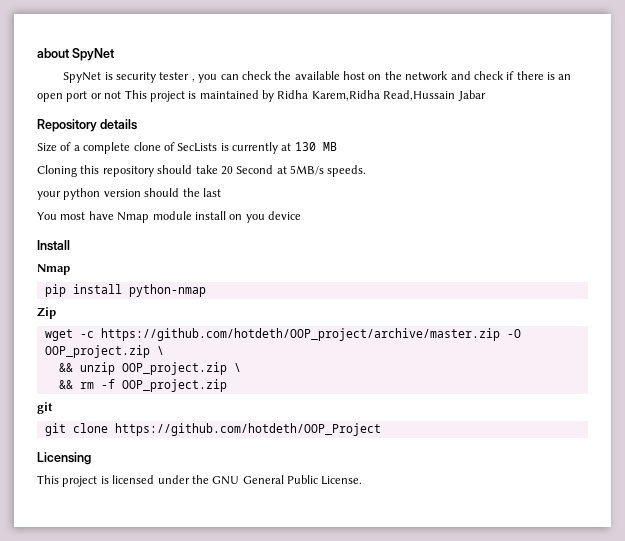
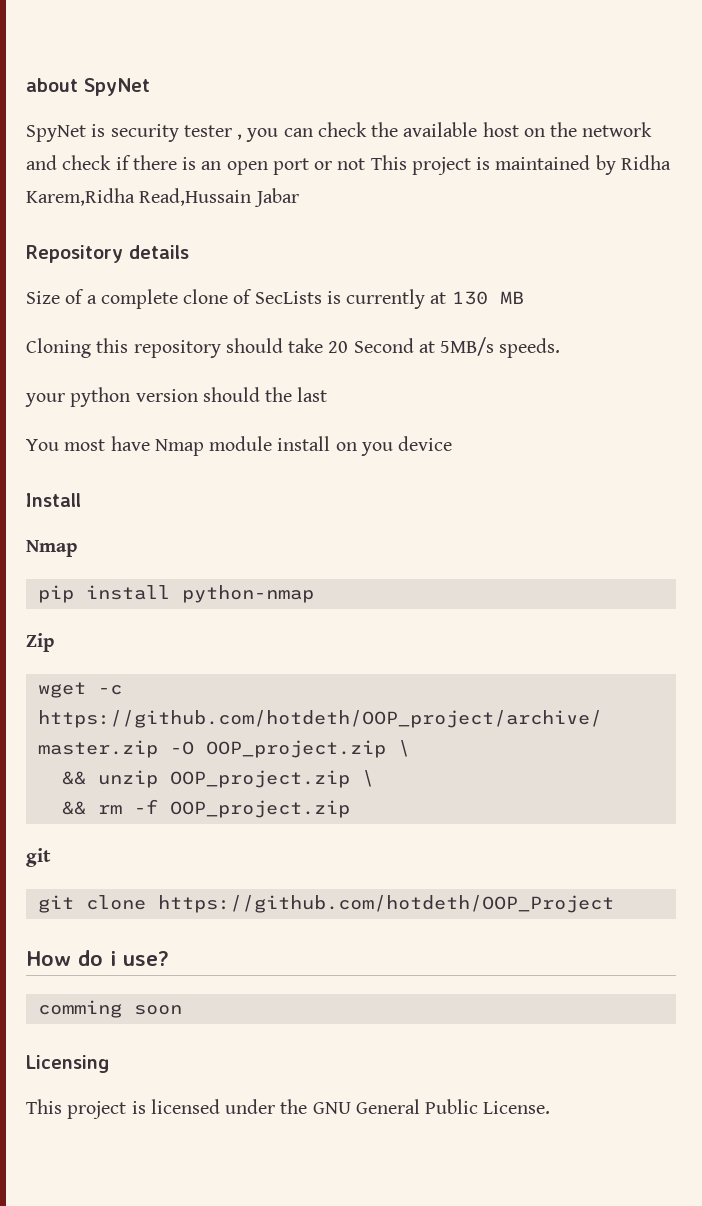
(381, 429) none -> [26,950,169,966] [37,1000,182,1018] // How do i use? // comming soon

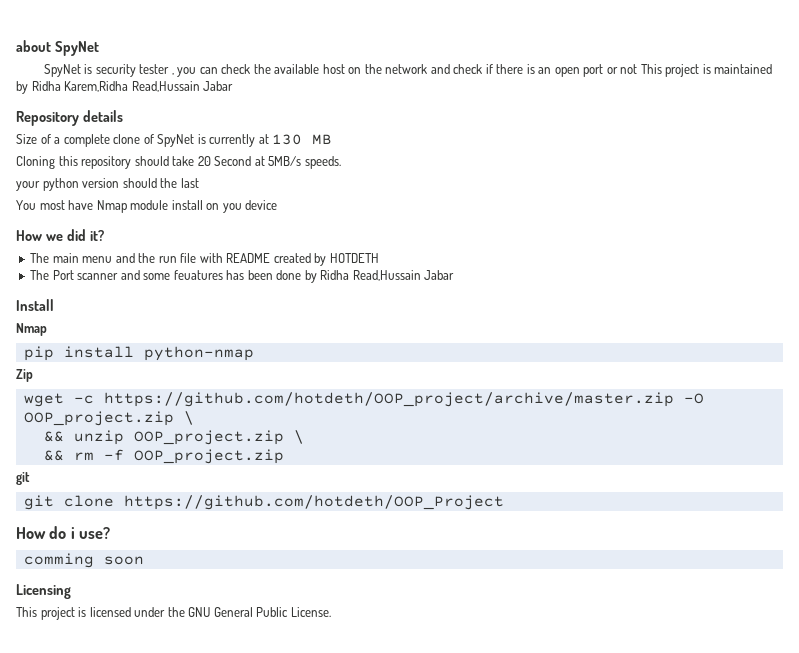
[254,291,322,304] SecLists -> [157,134,195,147] SpyNet
(453, 443) none -> [16,229,104,241] [30,253,379,266] [30,270,455,283] // How we did it? // The main menu and the run file with README created by HOTDETH // The Port scanner and some feuatures has been done by Ridha Read,Hussain Jabar

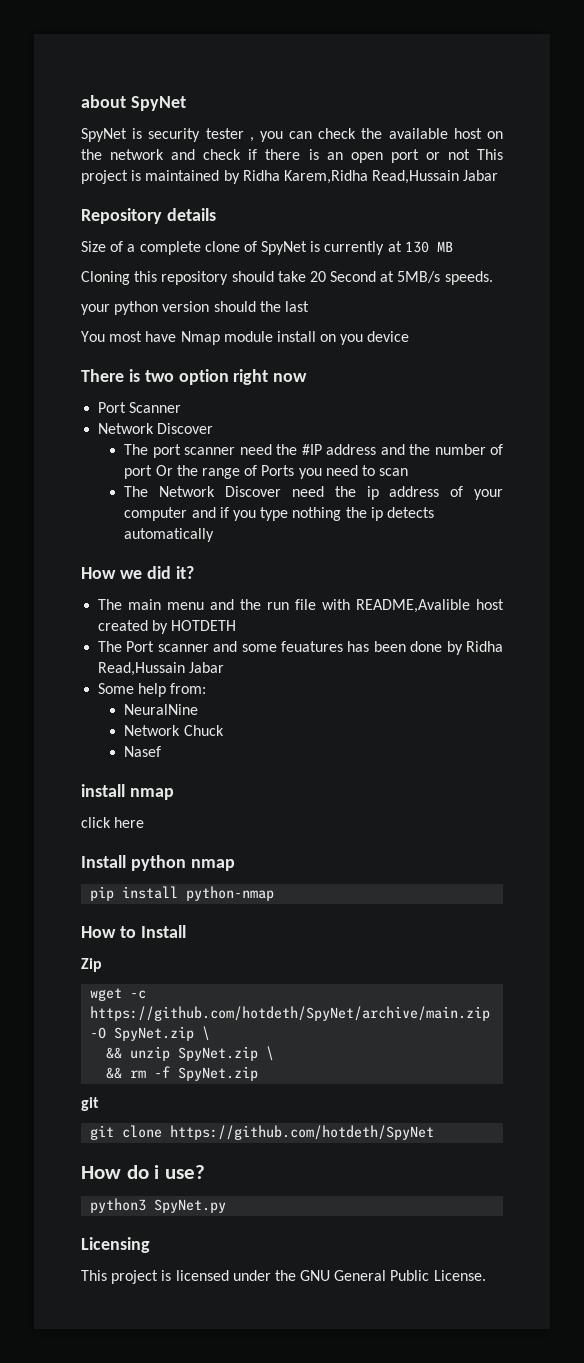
(278, 205) none -> [81,369,308,385] [98,402,182,413] [98,423,214,434] [124,444,504,458] [124,465,409,479] [124,486,503,500] [124,507,434,521] [124,528,215,542] // There is two option right now // Port Scanner // Network Discover // The port scanner need the #IP address and the number of port Or the range of Ports you need to scan // The Network Discover need the ip address of your computer and if you type nothing the ip detects automatically
[226,253,271,263] README -> [356,599,504,613] README,Avalible host
[16,299,54,311] [16,323,47,336] // Install // Nmap -> [98,683,207,697] [124,704,199,715] [124,725,224,736] [124,746,162,757] [81,784,174,800] [81,817,145,828] [81,855,235,871] // Some help from: // NeuralNine // Network Chuck // Nasef // install nmap // click here // Install python nmap
(254, 353) none -> [81,925,186,938] // How to Install
[103,392,704,407] [23,411,174,426] https://github.com/hotdeth/OOP_project/archive/master.zip -O OOP_project.zip -> [90,1006,491,1021] [90,1026,195,1041] https://github.com/hotdeth/SpyNet/archive/main.zip -O SpyNet.zip
[133,430,284,445] OOP_project.zip -> [178,1046,259,1061] SpyNet.zip
[133,449,284,464] OOP_project.zip -> [178,1066,259,1081] SpyNet.zip
[123,495,504,510] https://github.com/hotdeth/OOP_Project -> [170,1125,435,1140] https://github.com/hotdeth/SpyNet
[23,553,144,568] comming soon -> [90,1198,227,1213] python3 SpyNet.py

